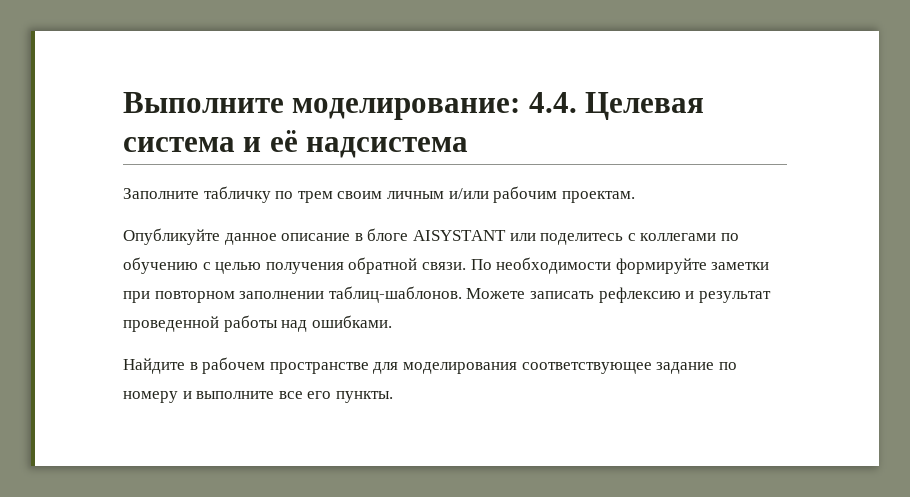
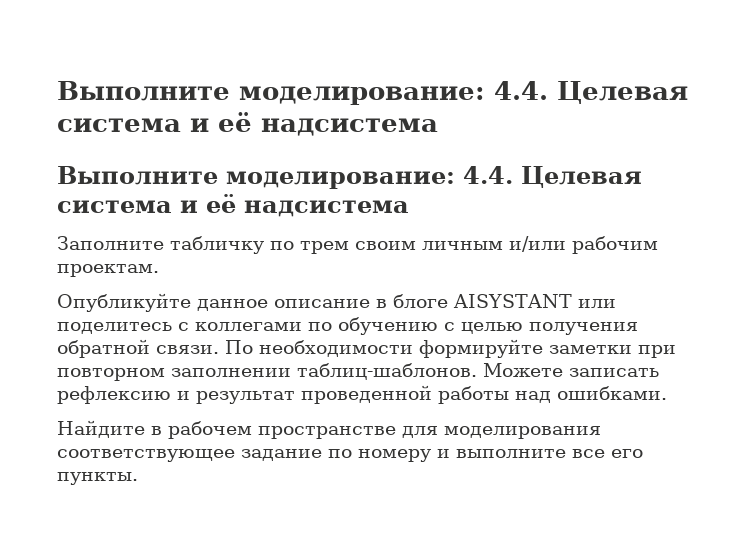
[123,92,705,120] [123,130,469,158] Выполните моделирование: 4.4. Целевая система и её надсистема -> [57,81,688,105] [57,112,438,136] [57,166,642,189] [57,194,409,217] Выполните моделирование: 4.4. Целевая система и её надсистема // Выполните моделирование: 4.4. Целевая система и её надсистема

